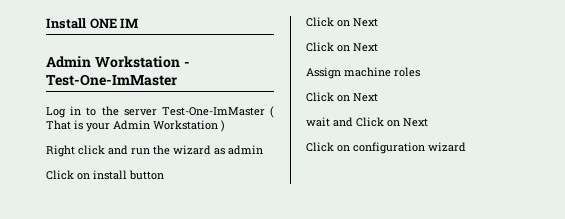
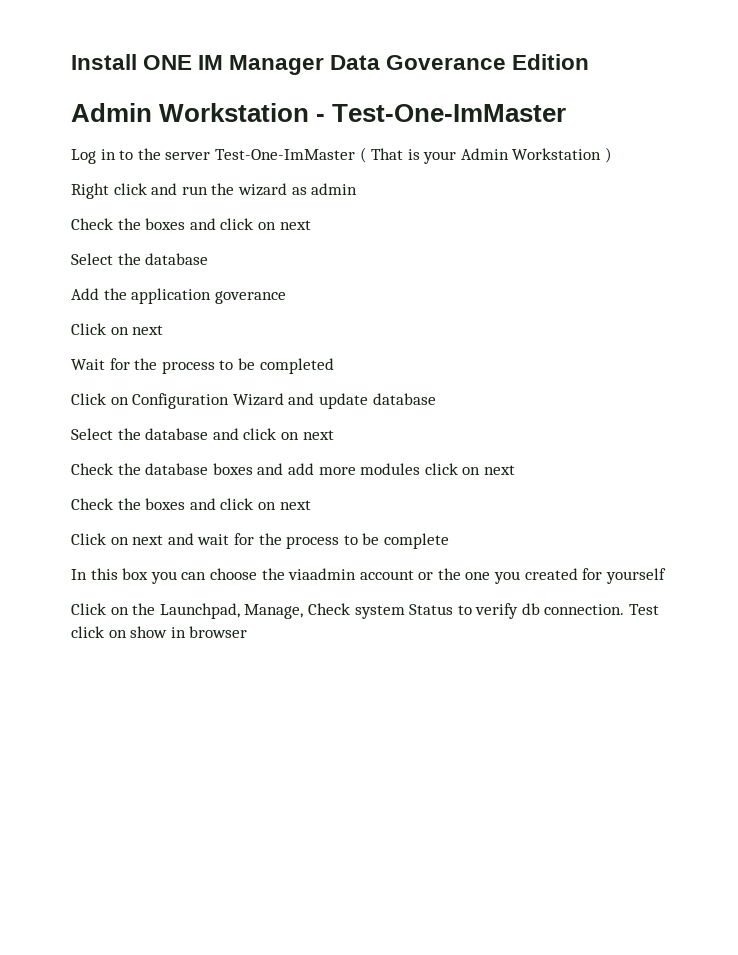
(139, 23) none -> [229,54,590,75] Manager Data Goverance Edition
[46,170,164,180] [306,17,378,27] [306,42,378,52] [306,67,420,79] [306,92,378,102] [306,117,428,127] [306,142,466,154] Click on install button // Click on Next // Click on Next // Assign machine roles // Click on Next // wait and Click on Next // Click on configuration wizard -> [71,218,311,230] [71,253,209,265] [71,288,286,304] [71,323,164,335] [71,358,334,374] [71,393,436,409] [71,428,334,440] [71,463,515,475] [71,498,311,510] [71,533,449,549] [71,568,666,584] [71,603,660,619] [71,626,248,638] Check the boxes and click on next // Select the database // Add the application goverance // Click on next // Wait for the process to be completed // Click on Configuration Wizard and update database // Select the database and click on next // Check the database boxes and add more modules click on next // Check the boxes and click on next // Click on next and wait for the process to be complete // In this box you can choose the viaadmin account or the one you created for yourself // Click on the Launchpad, Manage, Check system Status to verify db connection. Test click on show in browser

